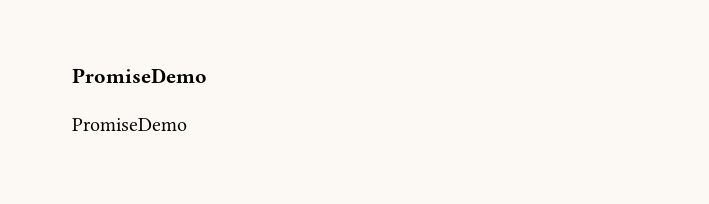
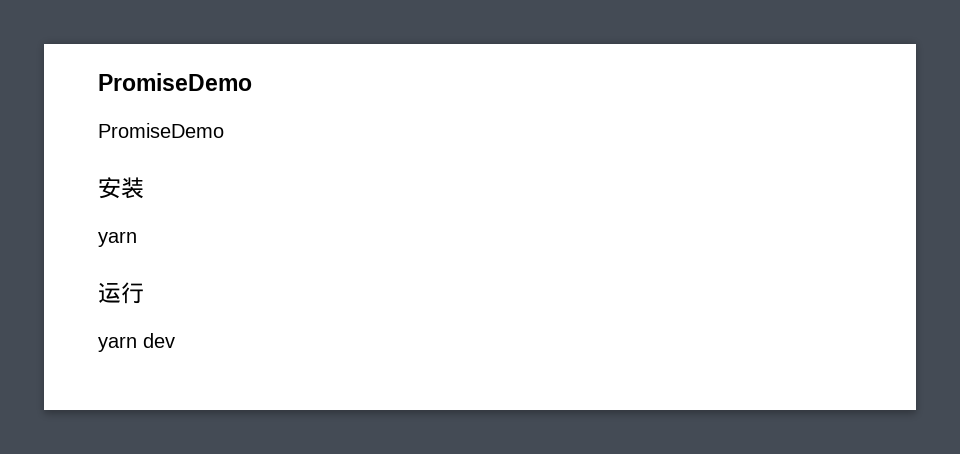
(187, 124) none -> [98,177,144,199] [98,231,137,247] [98,282,144,304] [98,333,175,352] // 安装 // yarn // 运行 // yarn dev

